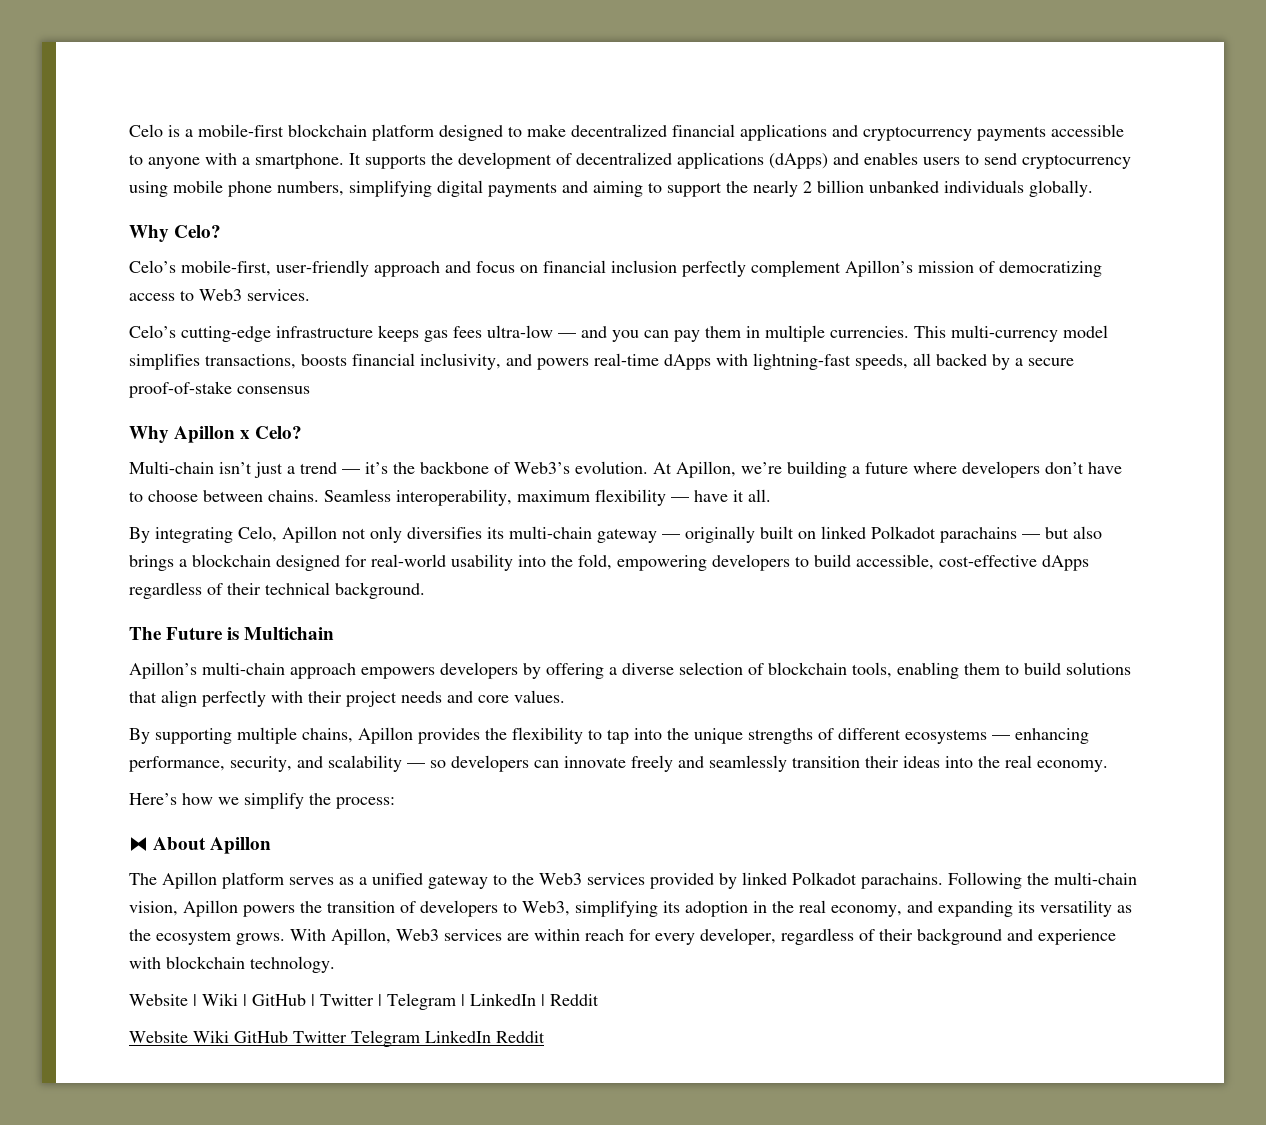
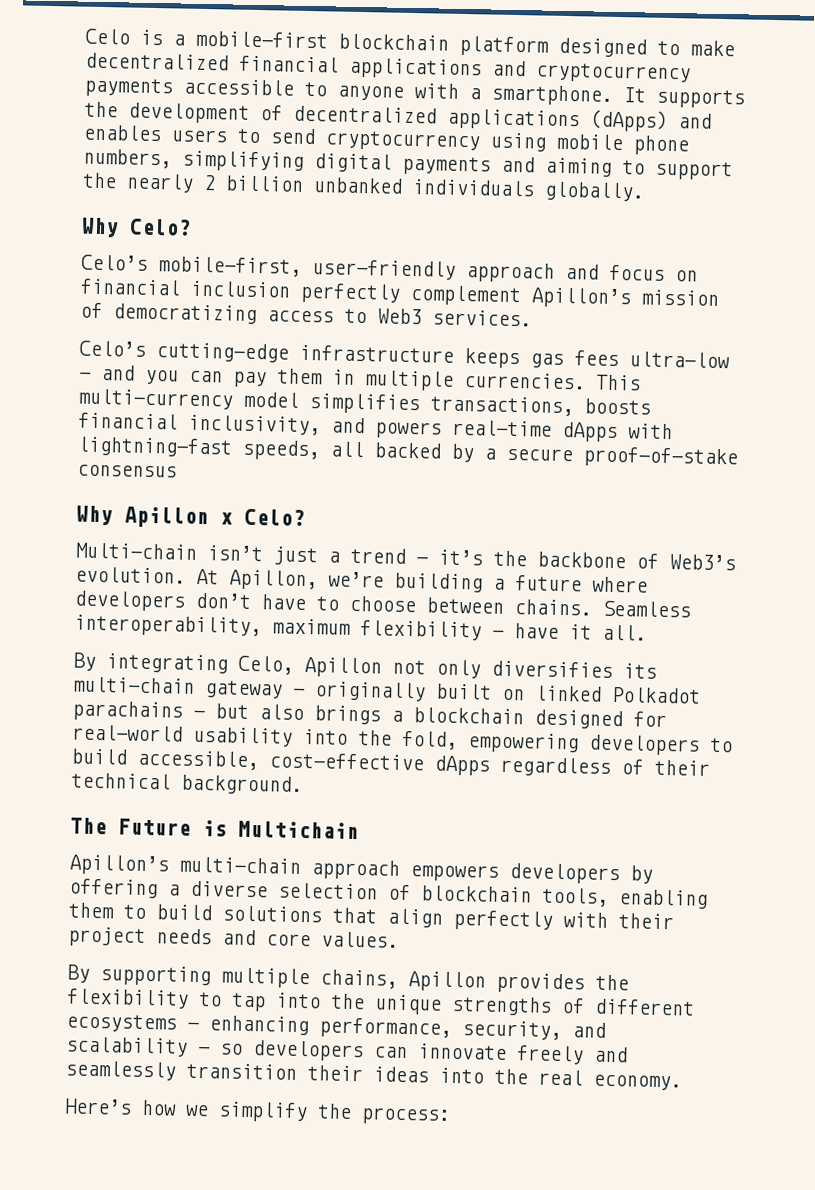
[129,837,272,854] [129,872,1137,889] [129,900,1132,917] [129,928,1116,945] [129,956,335,973] [129,993,599,1010] [129,1030,545,1047] // ⧓ About Apillon // The Apillon platform serves as a unified gateway to the Web3 services provided by linked Polkadot parachains. Following the multi-chain vision, Apillon powers the transition of developers to Web3, simplifying its adoption in the real economy, and expanding its versatility as the ecosystem grows. With Apillon, Web3 services are within reach for every developer, regardless of their background and experience with blockchain technology. // Website | Wiki | GitHub | Twitter | Telegram | LinkedIn | Reddit // Website Wiki GitHub Twitter Telegram LinkedIn Reddit -> (451, 1116) none

